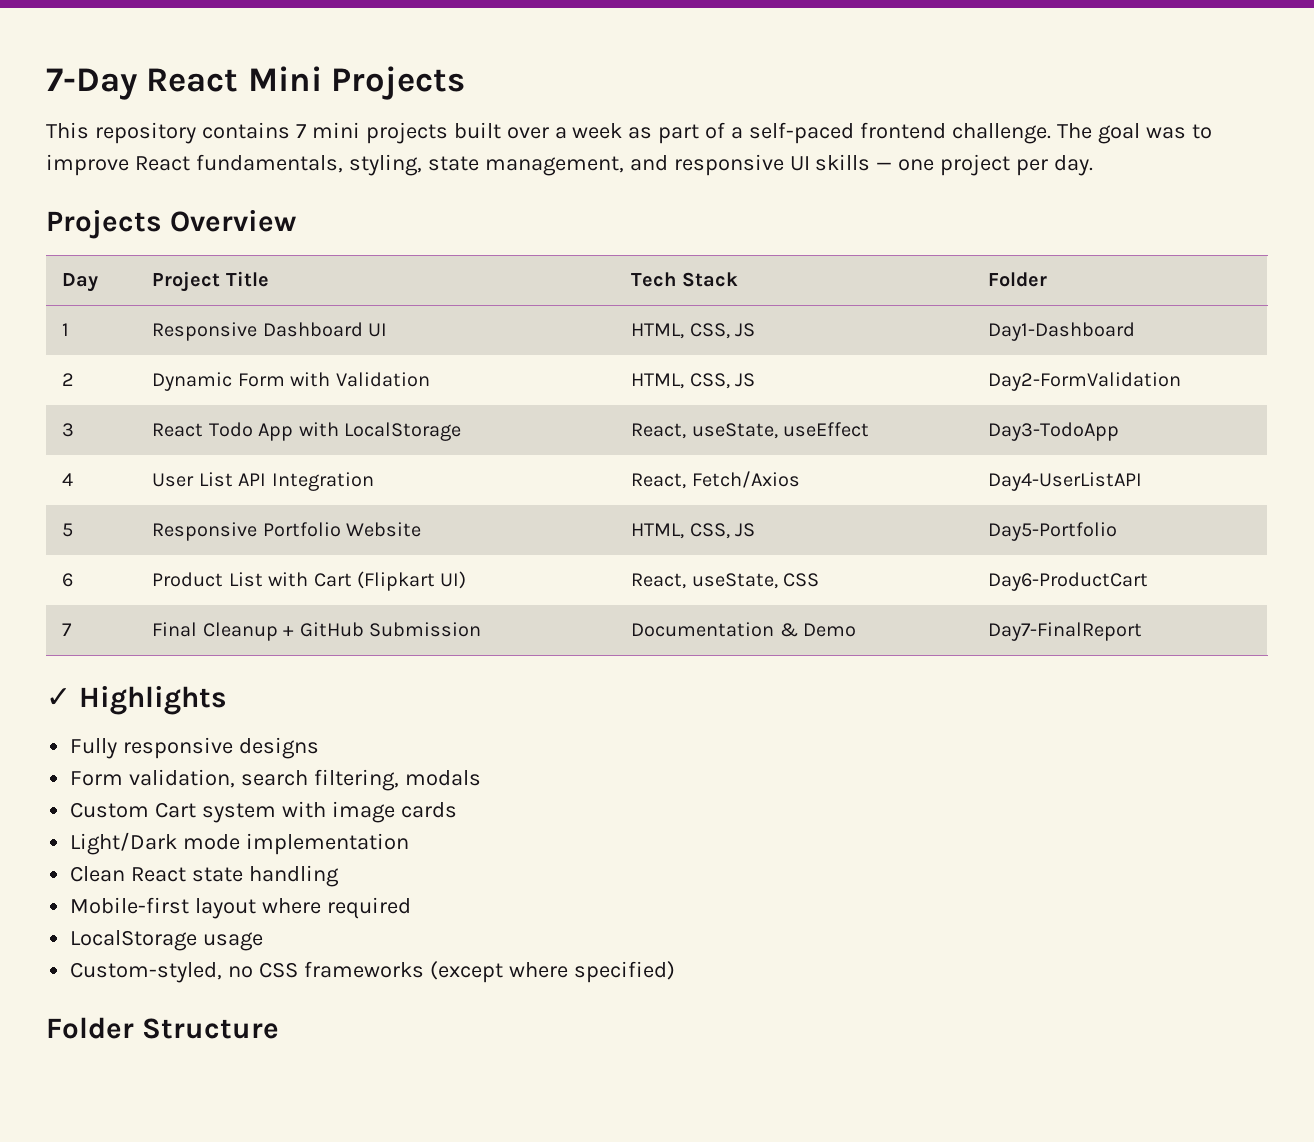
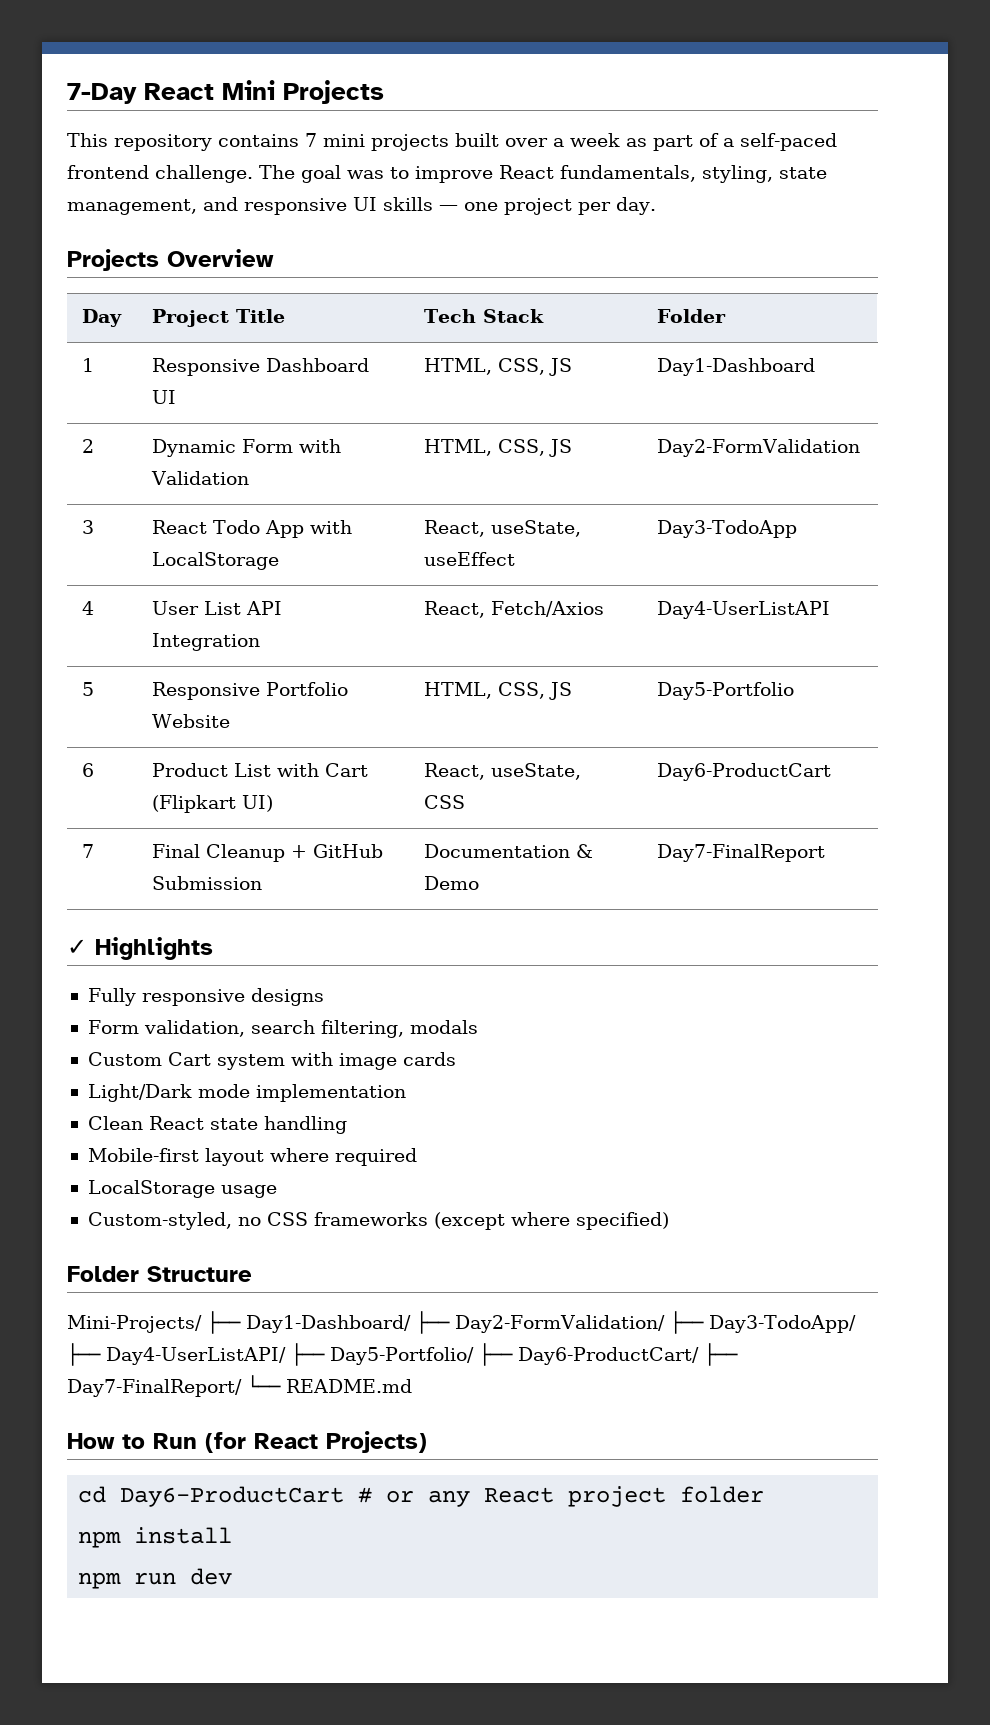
(279, 1028) none -> [67,1311,856,1334] [67,1343,738,1366] [67,1375,412,1397] [67,1431,427,1453] [78,1486,765,1507] [78,1527,233,1548] [78,1568,233,1589] // Mini-Projects/ ├── Day1-Dashboard/ ├── Day2-FormValidation/ ├── Day3-TodoApp/ ├── Day4-UserListAPI/ ├── Day5-Portfolio/ ├── Day6-ProductCart/ ├── Day7-FinalReport/ └── README.md // How to Run (for React Projects) // cd Day6-ProductCart # or any React project folder // npm install // npm run dev

